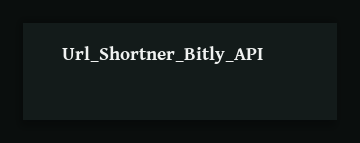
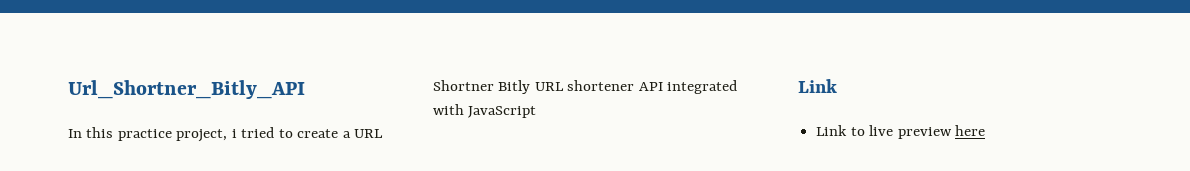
(263, 55) none -> [68,127,384,142] [433,80,738,94] [433,104,537,118] [798,79,837,93] [816,125,985,139] // In this practice project, i tried to create a URL Shortner Bitly URL shortener API integrated with JavaScript // Link // Link to live preview here

